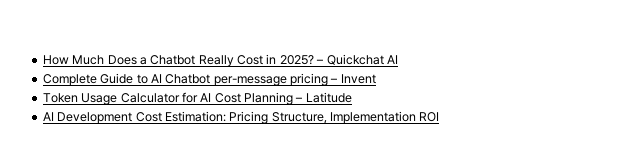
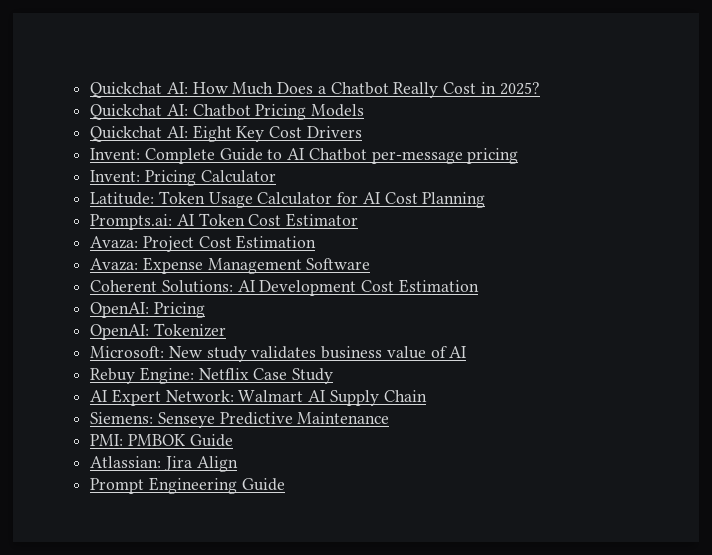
(42, 60) none -> [90,82,188,98] Quickchat AI:
[316,54,398,65] – Quickchat AI // -> [90,104,365,120] [90,125,362,142] [90,148,141,160] // Quickchat AI: Chatbot Pricing Models // Quickchat AI: Eight Key Cost Drivers // Invent:
[330,74,376,84] – Invent // -> [90,170,276,186] [90,192,155,205] // Invent: Pricing Calculator // Latitude:
[295,92,352,103] – Latitude // -> [90,213,359,230] [90,235,317,252] [90,257,371,274] [90,280,233,293] // Prompts.ai: AI Token Cost Estimator // Avaza: Project Cost Estimation // Avaza: Expense Management Software // Coherent Solutions:
[164,111,440,124] Estimation: Pricing Structure, Implementation ROI -> [398,279,479,293] [90,302,205,318] [90,323,226,340] [90,346,467,362] [90,367,334,384] [90,389,427,406] [90,412,390,428] [90,434,233,447] [90,456,238,472] [90,477,285,494] Estimation // OpenAI: Pricing // OpenAI: Tokenizer // Microsoft: New study validates business value of AI // Rebuy Engine: Netflix Case Study // AI Expert Network: Walmart AI Supply Chain // Siemens: Senseye Predictive Maintenance // PMI: PMBOK Guide // Atlassian: Jira Align // Prompt Engineering Guide

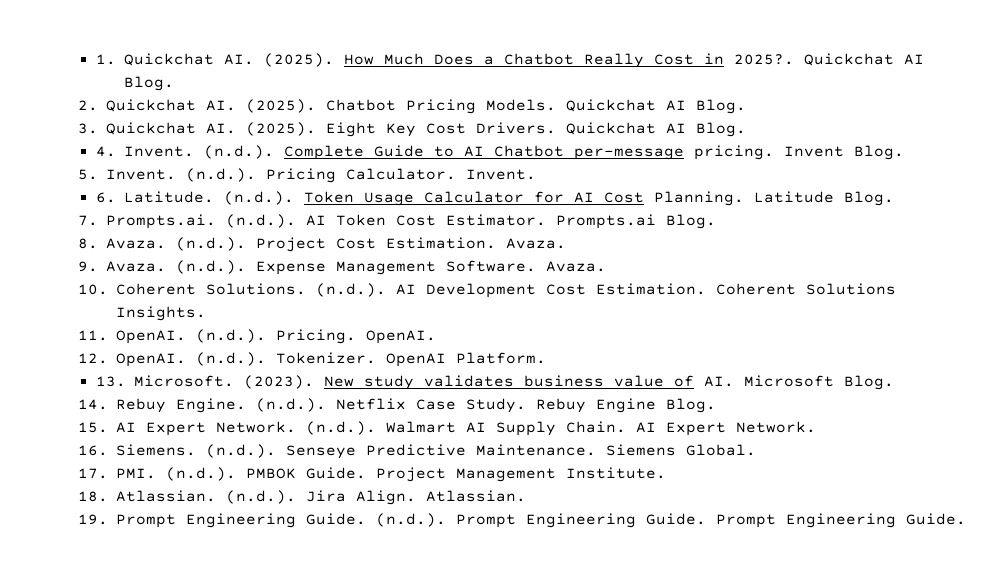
[90,82,188,98] Quickchat AI: -> [95,53,334,67] 1. Quickchat AI. (2025).
[499,82,540,95] [90,104,365,120] [90,125,362,142] [90,148,141,160] 2025? // Quickchat AI: Chatbot Pricing Models // Quickchat AI: Eight Key Cost Drivers // Invent: -> [733,53,924,66] [123,76,174,91] [78,99,746,114] [78,122,746,137] [95,145,274,159] 2025?. Quickchat AI Blog. // 2. Quickchat AI. (2025). Chatbot Pricing Models. Quickchat AI Blog. // 3. Quickchat AI. (2025). Eight Key Cost Drivers. Quickchat AI Blog. // 4. Invent. (n.d.).
[467,148,519,164] [90,170,276,186] [90,192,155,205] pricing // Invent: Pricing Calculator // Latitude: -> [693,145,904,160] [78,168,536,183] [95,191,294,205] pricing. Invent Blog. // 5. Invent. (n.d.). Pricing Calculator. Invent. // 6. Latitude. (n.d.).
[422,192,486,208] [90,213,359,230] [90,235,317,252] [90,257,371,274] [90,279,479,296] [90,302,205,318] [90,323,226,340] [90,346,165,358] Planning // Prompts.ai: AI Token Cost Estimator // Avaza: Project Cost Estimation // Avaza: Expense Management Software // Coherent Solutions: AI Development Cost Estimation // OpenAI: Pricing // OpenAI: Tokenizer // Microsoft: -> [653,191,894,206] [78,214,716,229] [78,237,566,252] [78,260,606,275] [78,283,896,298] [116,306,206,321] [78,329,436,344] [78,352,546,367] [95,375,314,389] Planning. Latitude Blog. // 7. Prompts.ai. (n.d.). AI Token Cost Estimator. Prompts.ai Blog. // 8. Avaza. (n.d.). Project Cost Estimation. Avaza. // 9. Avaza. (n.d.). Expense Management Software. Avaza. // 10. Coherent Solutions. (n.d.). AI Development Cost Estimation. Coherent Solutions Insights. // 11. OpenAI. (n.d.). Pricing. OpenAI. // 12. OpenAI. (n.d.). Tokenizer. OpenAI Platform. // 13. Microsoft. (2023).
[449,346,467,358] [90,367,334,384] [90,389,427,406] [90,412,390,428] [90,434,233,447] [90,456,238,472] [90,477,285,494] AI // Rebuy Engine: Netflix Case Study // AI Expert Network: Walmart AI Supply Chain // Siemens: Senseye Predictive Maintenance // PMI: PMBOK Guide // Atlassian: Jira Align // Prompt Engineering Guide -> [703,375,894,390] [78,398,716,413] [78,421,816,436] [78,444,756,459] [78,467,666,482] [78,490,526,505] [78,513,966,528] AI. Microsoft Blog. // 14. Rebuy Engine. (n.d.). Netflix Case Study. Rebuy Engine Blog. // 15. AI Expert Network. (n.d.). Walmart AI Supply Chain. AI Expert Network. // 16. Siemens. (n.d.). Senseye Predictive Maintenance. Siemens Global. // 17. PMI. (n.d.). PMBOK Guide. Project Management Institute. // 18. Atlassian. (n.d.). Jira Align. Atlassian. // 19. Prompt Engineering Guide. (n.d.). Prompt Engineering Guide. Prompt Engineering Guide.

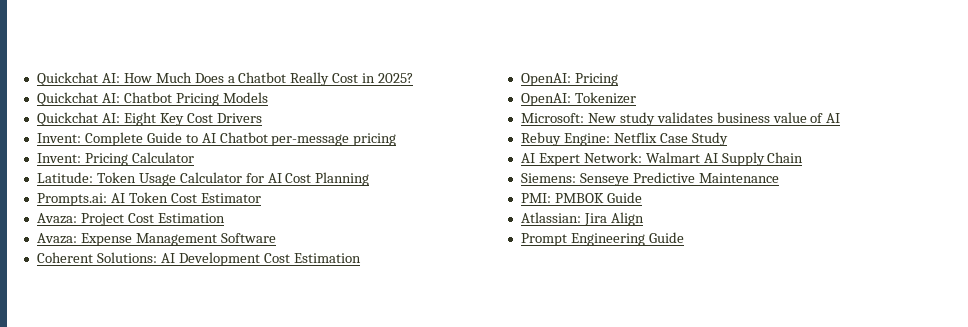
[95,53,334,67] 1. Quickchat AI. (2025). -> [36,72,120,86] Quickchat AI:
[733,53,924,66] [123,76,174,91] [78,99,746,114] [78,122,746,137] [95,145,274,159] 2025?. Quickchat AI Blog. // 2. Quickchat AI. (2025). Chatbot Pricing Models. Quickchat AI Blog. // 3. Quickchat AI. (2025). Eight Key Cost Drivers. Quickchat AI Blog. // 4. Invent. (n.d.). -> [378,73,414,83] [36,92,268,106] [36,112,262,126] [36,133,81,143] 2025? // Quickchat AI: Chatbot Pricing Models // Quickchat AI: Eight Key Cost Drivers // Invent:
[693,145,904,160] [78,168,536,183] [95,191,294,205] pricing. Invent Blog. // 5. Invent. (n.d.). Pricing Calculator. Invent. // 6. Latitude. (n.d.). -> [353,133,397,146] [36,152,194,166] [36,172,93,183] pricing // Invent: Pricing Calculator // Latitude:
[653,191,894,206] [78,214,716,229] [78,237,566,252] [78,260,606,275] [78,283,896,298] [116,306,206,321] [78,329,436,344] [78,352,546,367] [95,375,314,389] Planning. Latitude Blog. // 7. Prompts.ai. (n.d.). AI Token Cost Estimator. Prompts.ai Blog. // 8. Avaza. (n.d.). Project Cost Estimation. Avaza. // 9. Avaza. (n.d.). Expense Management Software. Avaza. // 10. Coherent Solutions. (n.d.). AI Development Cost Estimation. Coherent Solutions Insights. // 11. OpenAI. (n.d.). Pricing. OpenAI. // 12. OpenAI. (n.d.). Tokenizer. OpenAI Platform. // 13. Microsoft. (2023). -> [315,172,370,186] [36,192,261,206] [36,213,225,226] [36,233,276,246] [36,252,361,266] [520,73,618,86] [520,92,636,106] [520,113,584,123] Planning // Prompts.ai: AI Token Cost Estimator // Avaza: Project Cost Estimation // Avaza: Expense Management Software // Coherent Solutions: AI Development Cost Estimation // OpenAI: Pricing // OpenAI: Tokenizer // Microsoft:
[703,375,894,390] [78,398,716,413] [78,421,816,436] [78,444,756,459] [78,467,666,482] [78,490,526,505] [78,513,966,528] AI. Microsoft Blog. // 14. Rebuy Engine. (n.d.). Netflix Case Study. Rebuy Engine Blog. // 15. AI Expert Network. (n.d.). Walmart AI Supply Chain. AI Expert Network. // 16. Siemens. (n.d.). Senseye Predictive Maintenance. Siemens Global. // 17. PMI. (n.d.). PMBOK Guide. Project Management Institute. // 18. Atlassian. (n.d.). Jira Align. Atlassian. // 19. Prompt Engineering Guide. (n.d.). Prompt Engineering Guide. Prompt Engineering Guide. -> [826,113,841,123] [520,132,728,146] [520,152,804,166] [520,172,779,186] [520,192,642,203] [520,212,644,226] [520,232,684,246] AI // Rebuy Engine: Netflix Case Study // AI Expert Network: Walmart AI Supply Chain // Siemens: Senseye Predictive Maintenance // PMI: PMBOK Guide // Atlassian: Jira Align // Prompt Engineering Guide

